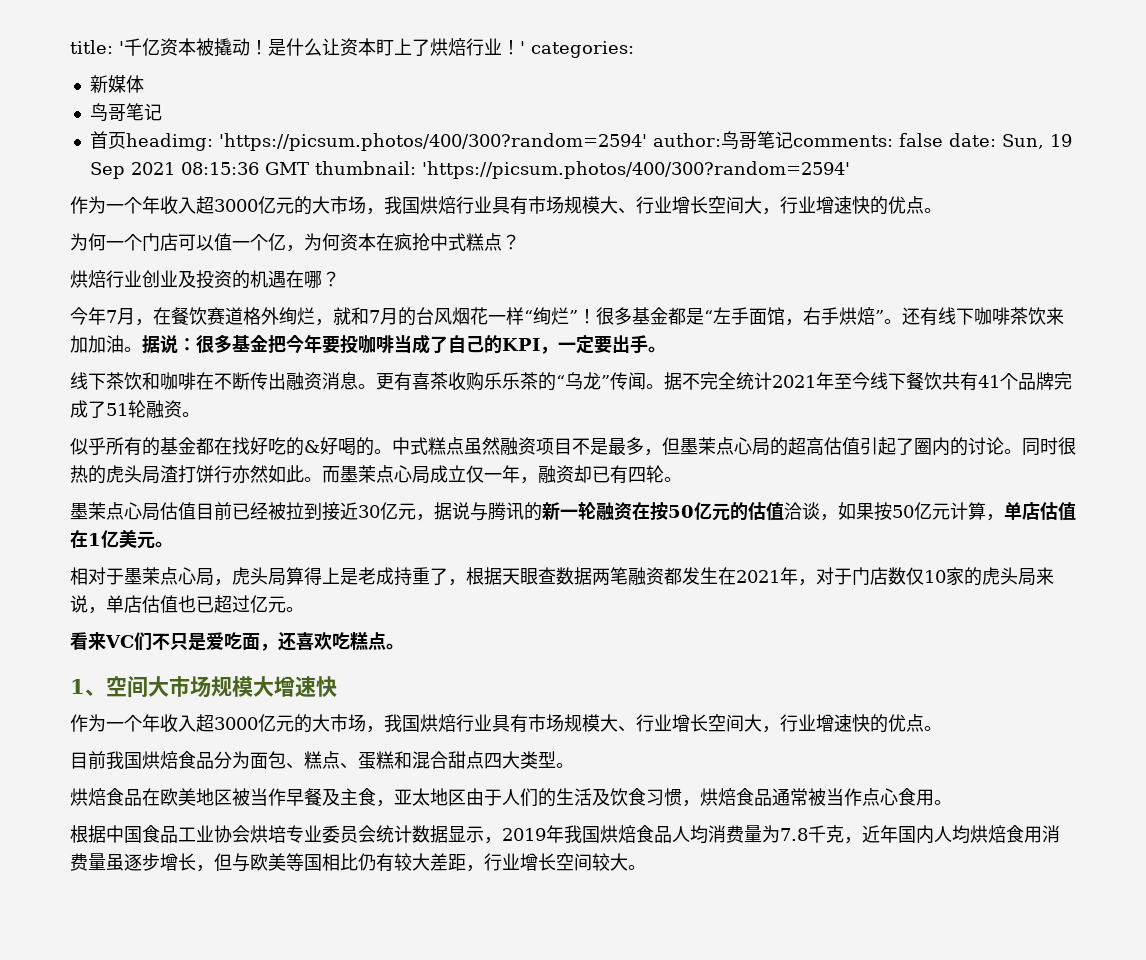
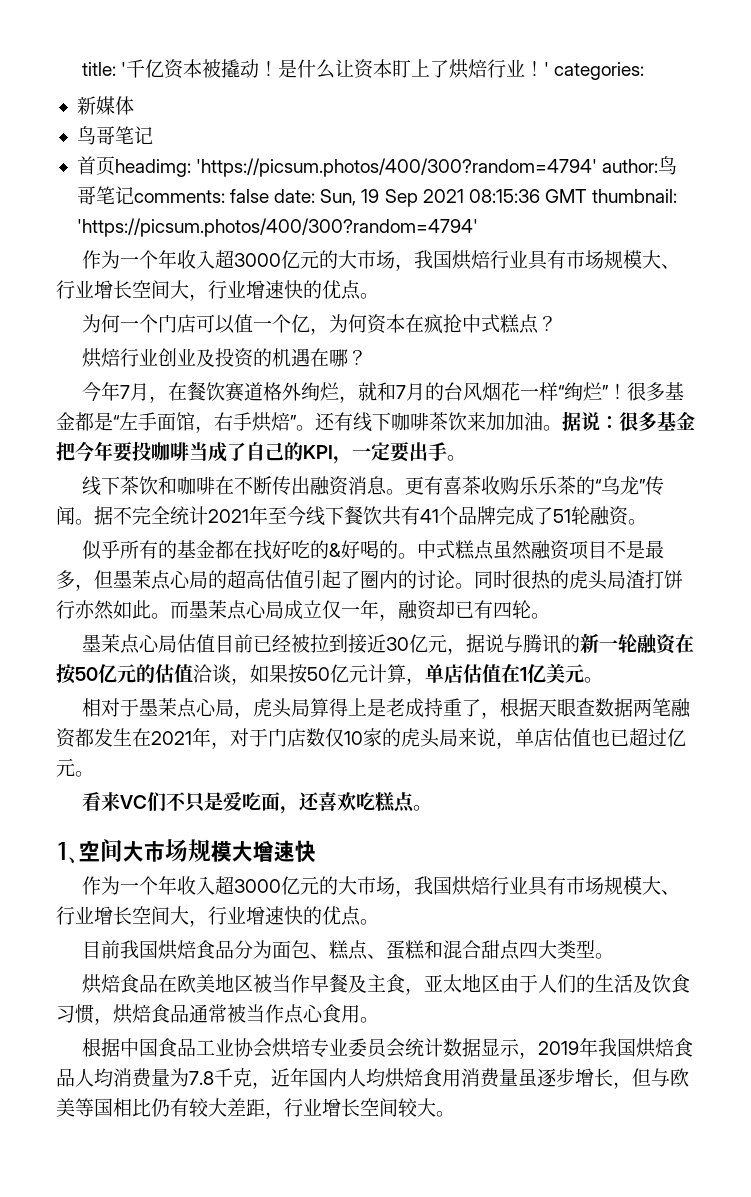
[218,133,647,151] 'https://picsum.photos/400/300?random=2594' -> [196,158,598,177] 'https://picsum.photos/400/300?random=4794'
[421,161,850,179] 'https://picsum.photos/400/300?random=2594' -> [76,218,478,237] 'https://picsum.photos/400/300?random=4794'

